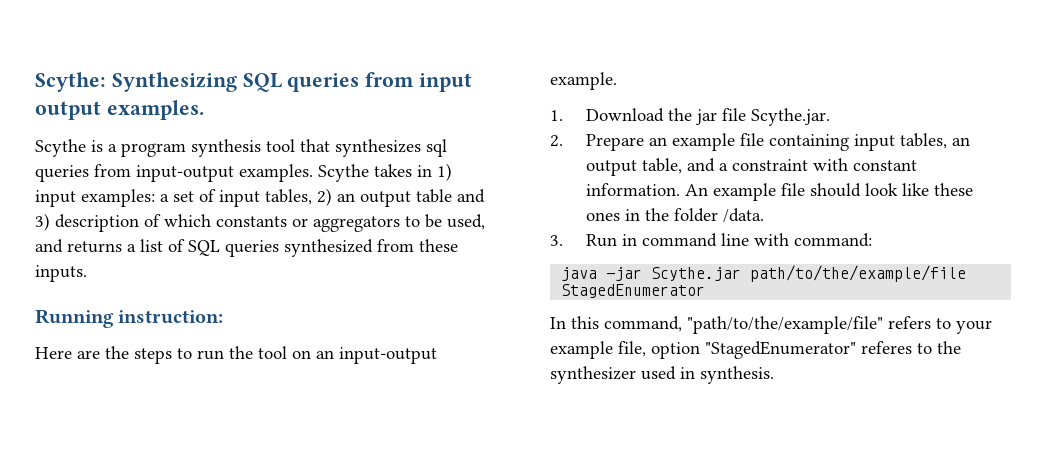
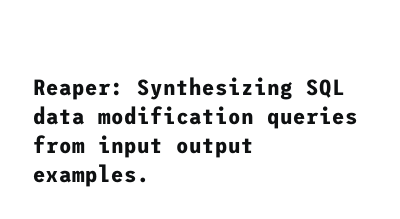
[35,72,106,92] Scythe: -> [33,79,124,100] Reaper:
(282, 82) none -> [33,106,254,125] data modification
[35,139,447,157] [35,163,452,182] [35,188,485,207] [35,213,485,232] [35,239,458,257] [35,265,87,282] [35,309,224,328] [35,346,437,364] [550,72,617,90] [550,108,830,126] [550,133,970,151] [585,158,917,176] [585,183,973,201] [585,208,764,223] [550,233,872,247] [561,265,967,282] [561,284,706,298] [550,316,992,334] [550,341,961,359] [550,366,774,384] // Scythe is a program synthesis tool that synthesizes sql queries from input-output examples. Scythe takes in 1) input examples: a set of input tables, 2) an output table and 3) description of which constants or aggregators to be used, and returns a list of SQL queries synthesized from these inputs. // Running instruction: // Here are the steps to run the tool on an input-output example. // 1. Download the jar file Scythe.jar. // 2. Prepare an example file containing input tables, an output table, and a constraint with constant information. An example file should look like these ones in the folder /data. // 3. Run in command line with command: // java -jar Scythe.jar path/to/the/example/file StagedEnumerator // In this command, "path/to/the/example/file" refers to your example file, option "StagedEnumerator" referes to the synthesizer used in synthesis. -> (150, 175) none

